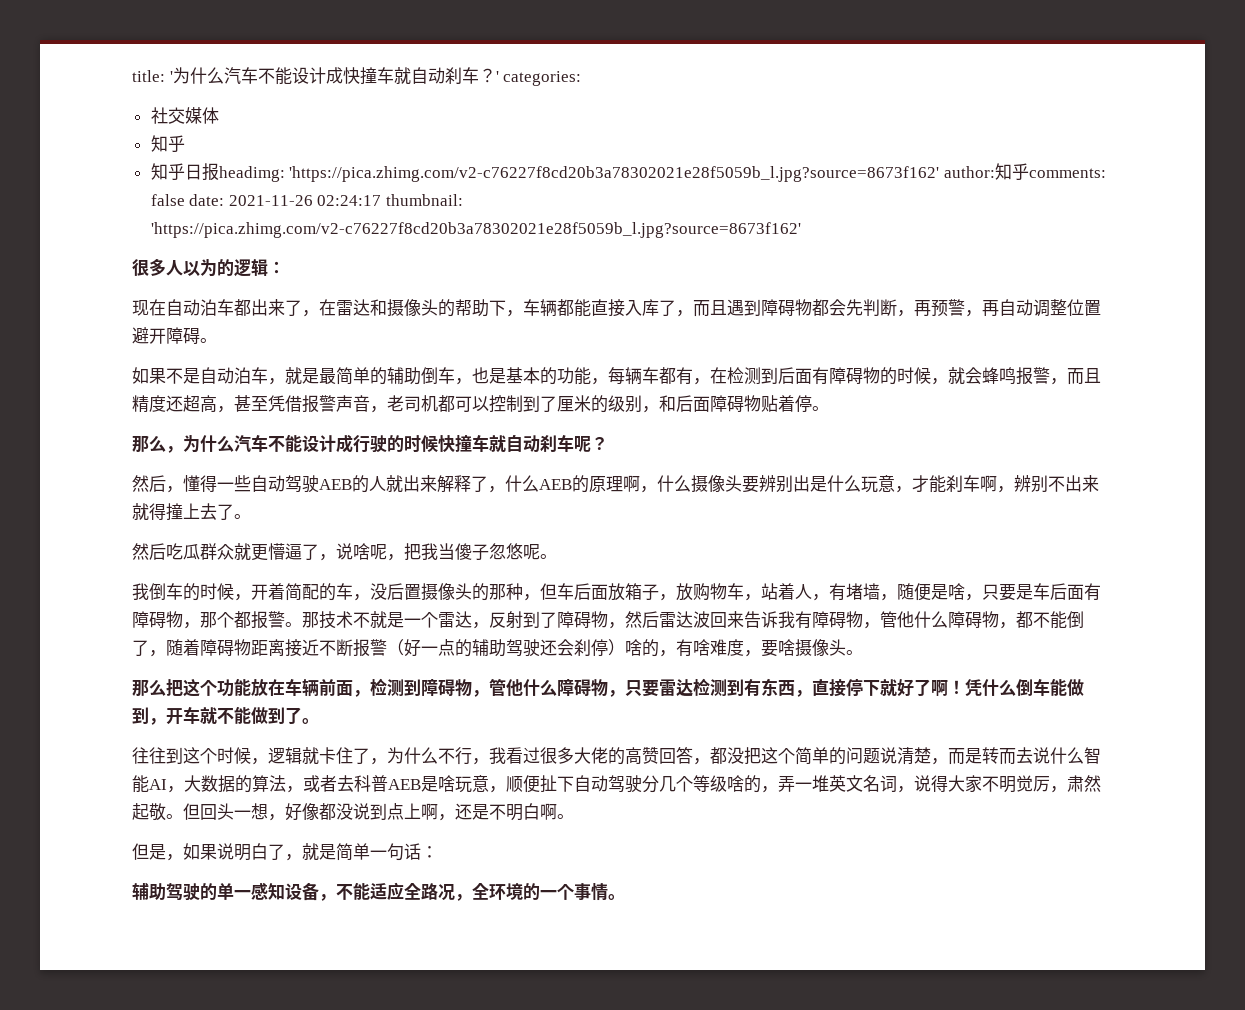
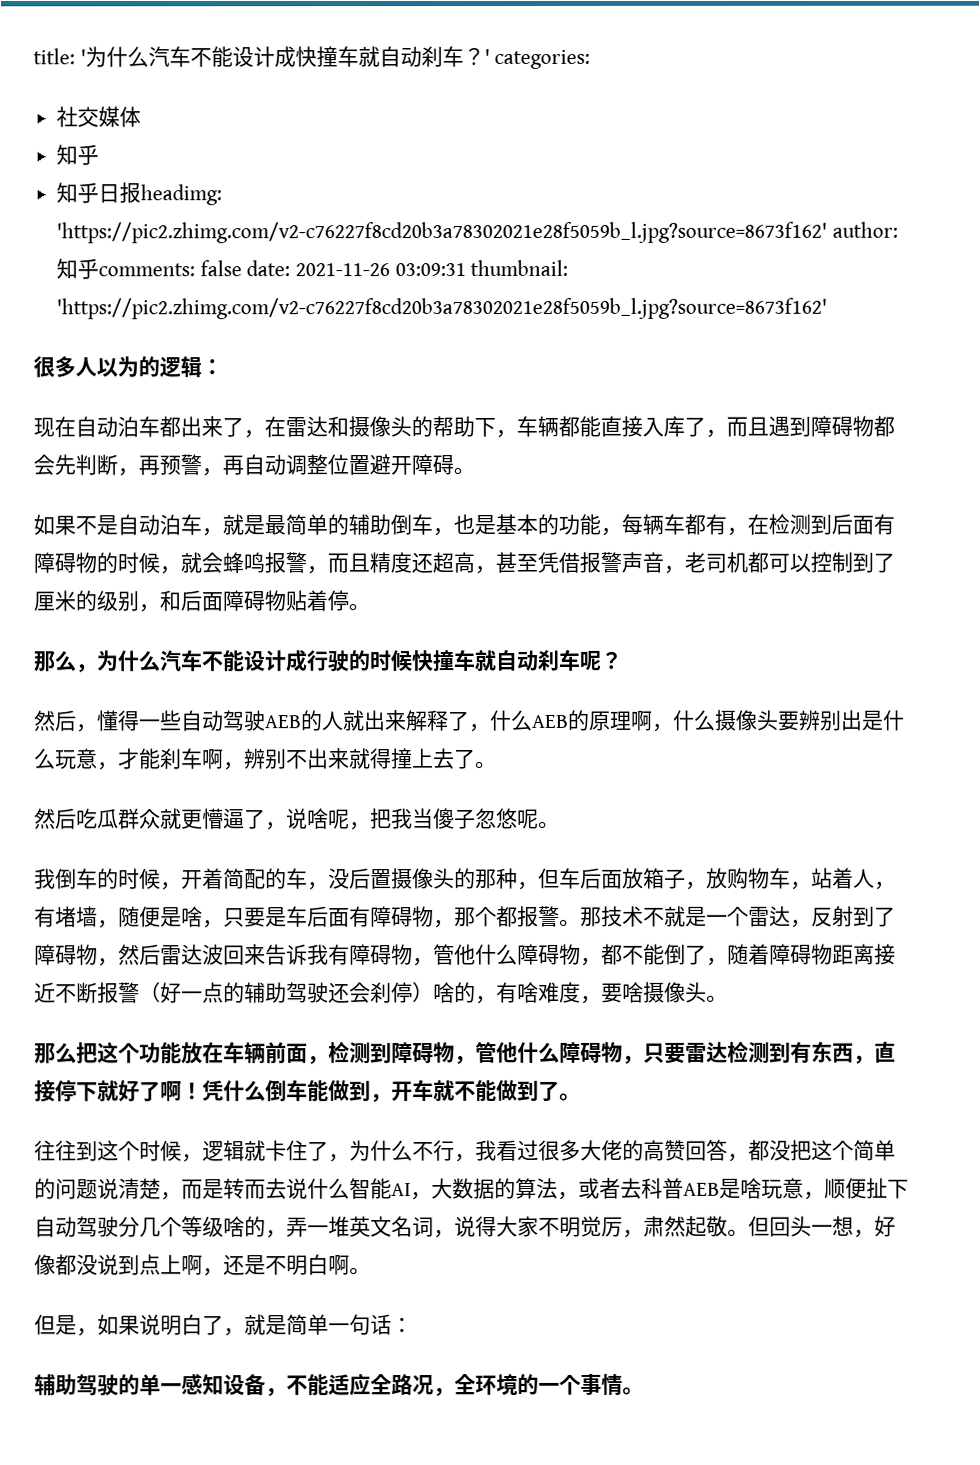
[289,166,940,182] 'https://pica.zhimg.com/v2-c76227f8cd20b3a78302021e28f5059b_l.jpg?source=8673f162' -> [56,221,828,244] 'https://pic2.zhimg.com/v2-c76227f8cd20b3a78302021e28f5059b_l.jpg?source=8673f162'
[317,194,464,206] [150,222,801,238] 02:24:17 thumbnail: 'https://pica.zhimg.com/v2-c76227f8cd20b3a78302021e28f5059b_l.jpg?source=8673f162' -> [394,259,569,277] [56,297,828,320] 03:09:31 thumbnail: 'https://pic2.zhimg.com/v2-c76227f8cd20b3a78302021e28f5059b_l.jpg?source=8673f162'

